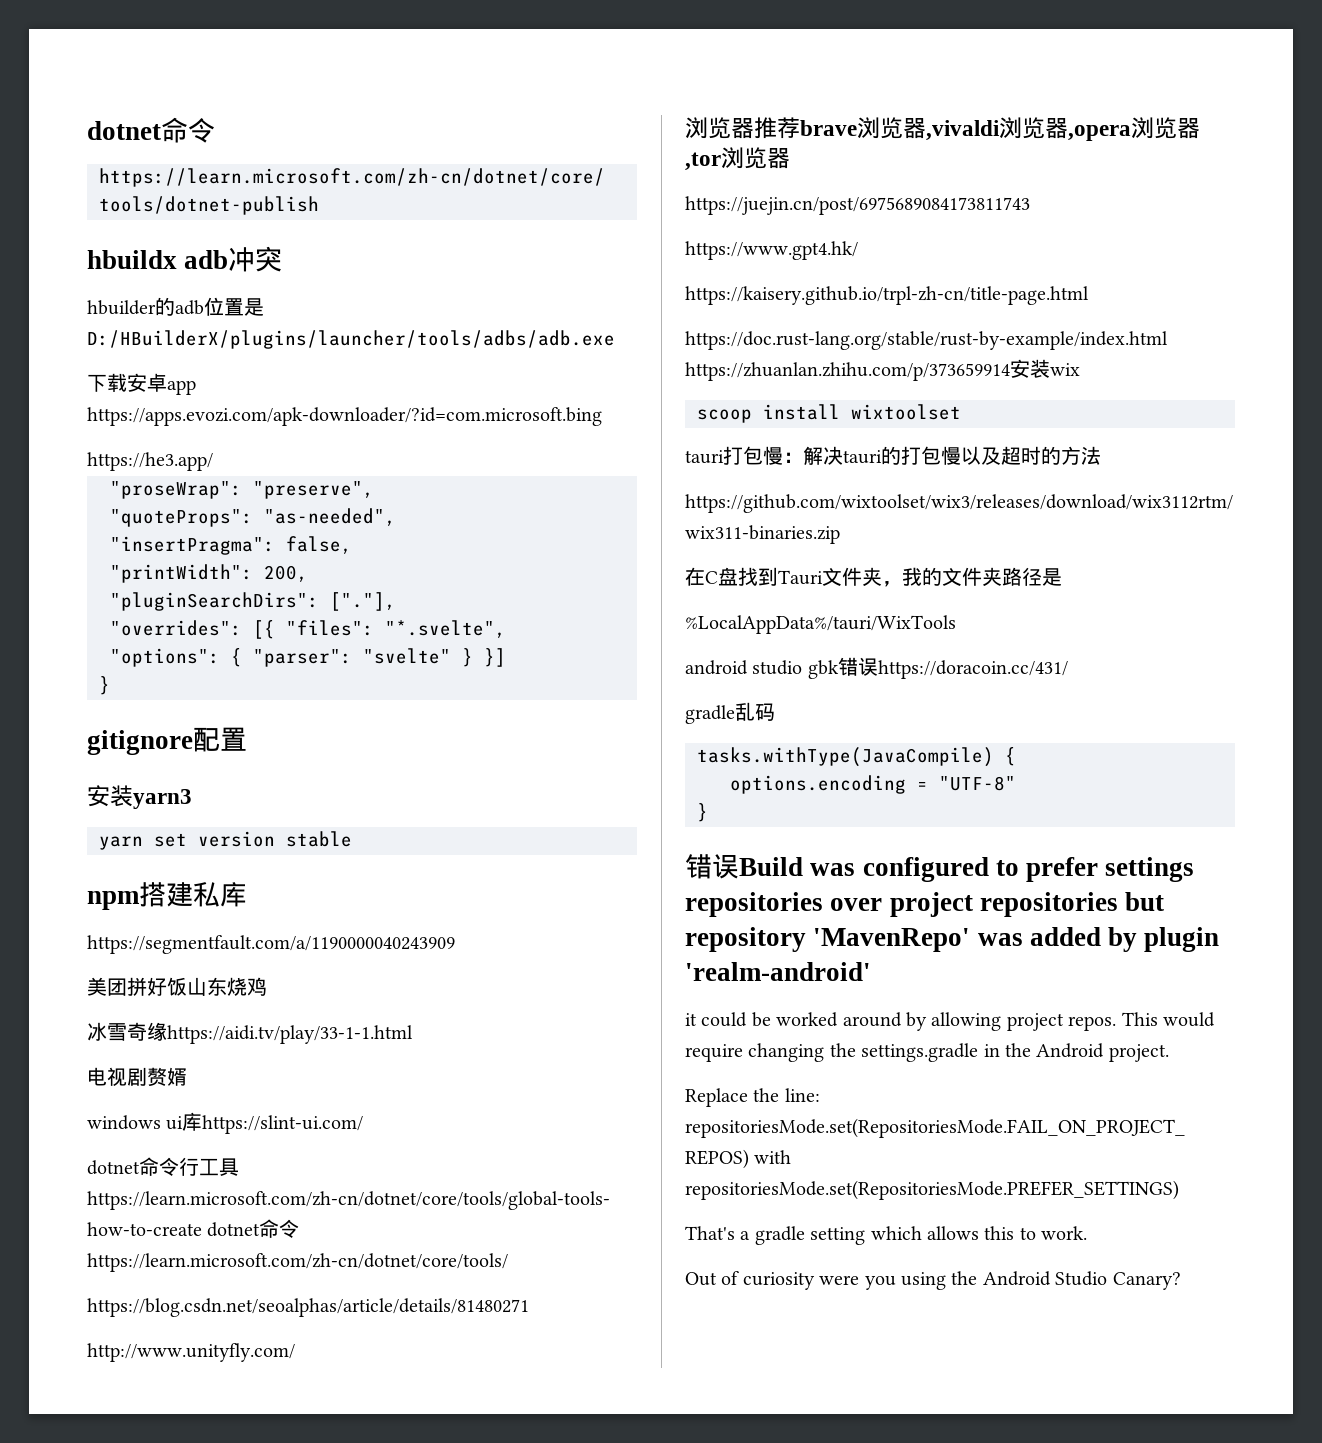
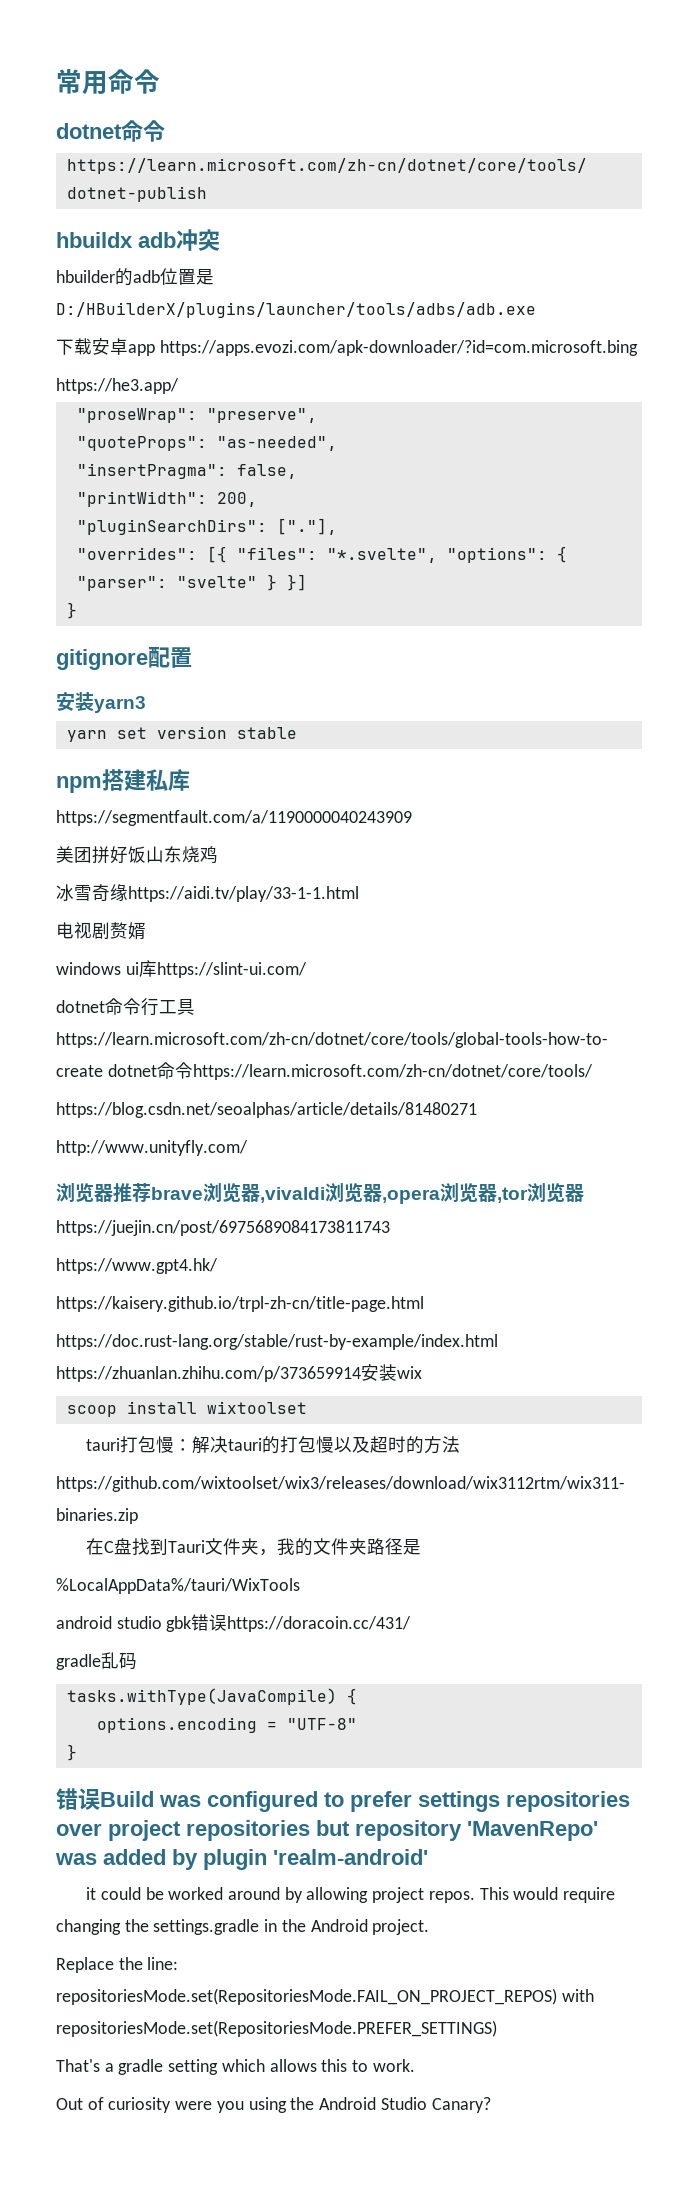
(87, 130) none -> [56,69,160,95] 常用命令 //

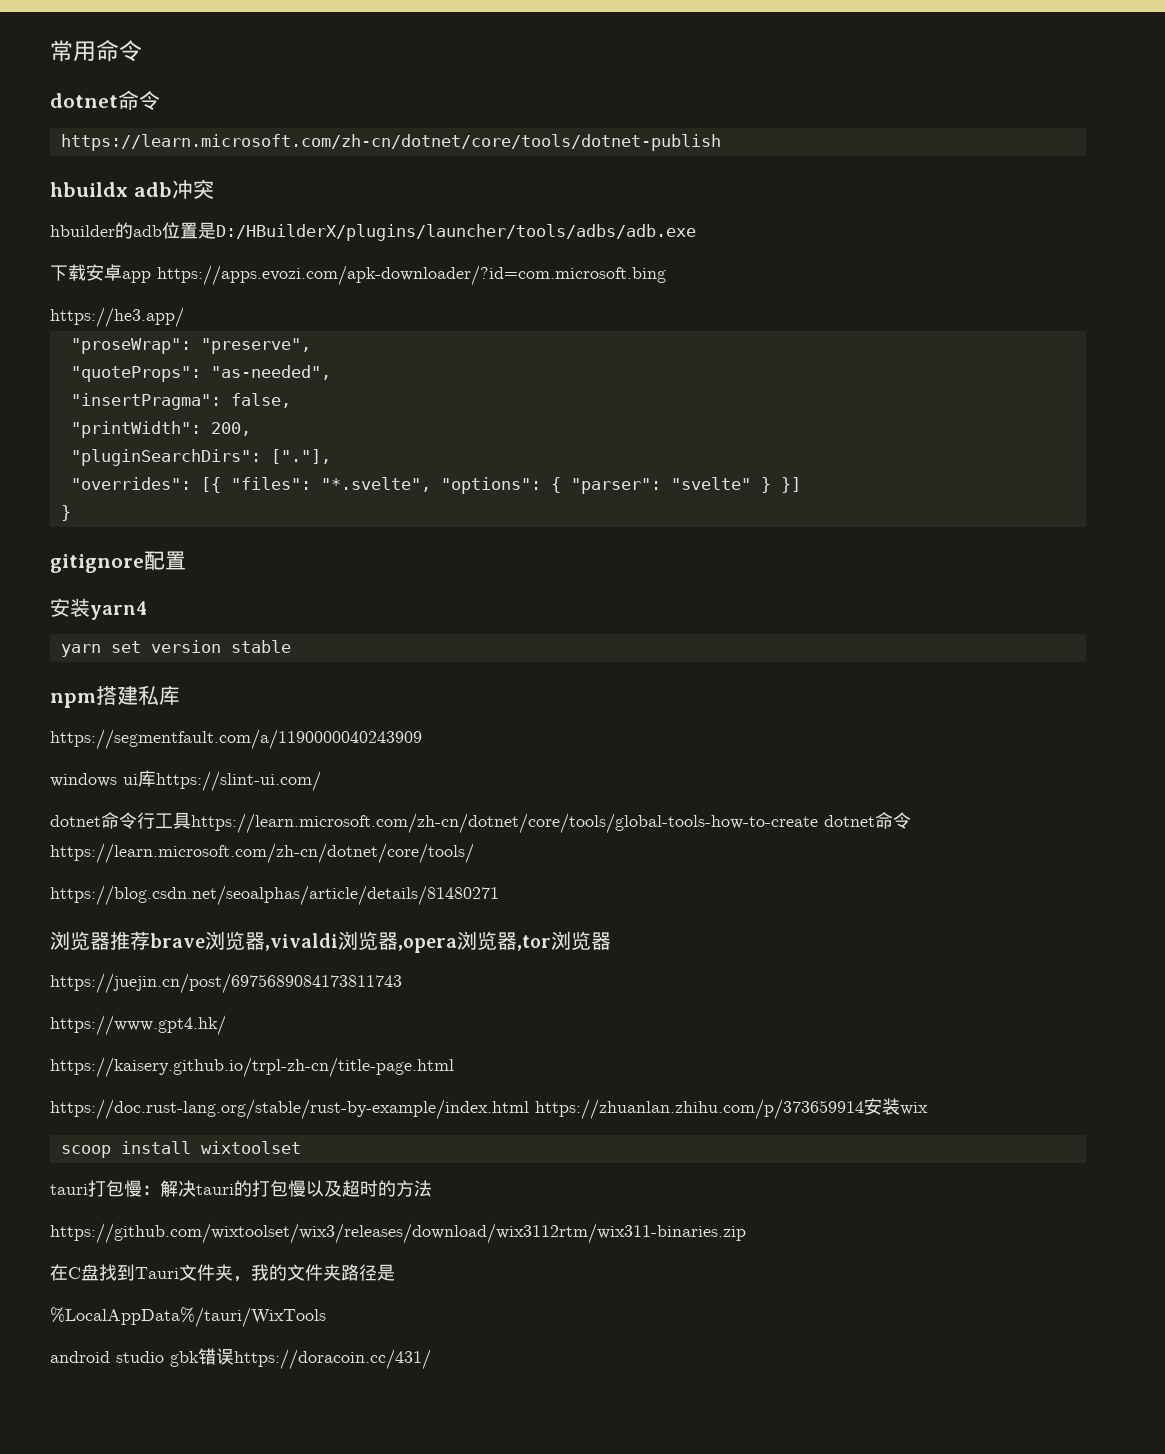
[94,696,146,713] yarn3 -> [90,601,147,620] yarn4
[56,846,218,864] [56,884,359,902] [56,922,146,940] // 美团拼好饭山东烧鸡 // 冰雪奇缘https://aidi.tv/play/33-1-1.html // 电视剧赘婿 -> (422, 739) none
[56,1140,248,1156] // http://www.unityfly.com/ -> (499, 895) none
[56,1652,137,1670] [66,1688,357,1705] [96,1717,357,1733] [66,1744,77,1761] [56,1788,630,1812] [56,1820,598,1841] [55,1849,428,1870] [86,1887,616,1903] [56,1919,430,1935] [56,1957,179,1973] [56,1988,594,2005] [56,2020,497,2037] [56,2059,415,2075] [56,2097,491,2113] // gradle乱码 // tasks.withType(JavaCompile) { // options.encoding = "UTF-8" // } // 错误Build was configured to prefer settings repositories over project repositories but repository 'MavenRepo' was added by plugin 'realm-android' // it could be worked around by allowing project repos. This would require changing the settings.gradle in the Android project. // Replace the line: repositoriesMode.set(RepositoriesMode.FAIL_ON_PROJECT_REPOS) with repositoriesMode.set(RepositoriesMode.PREFER_SETTINGS) // That's a gradle setting which allows this to work. // Out of curiosity were you using the Android Studio Canary? -> (431, 1359) none

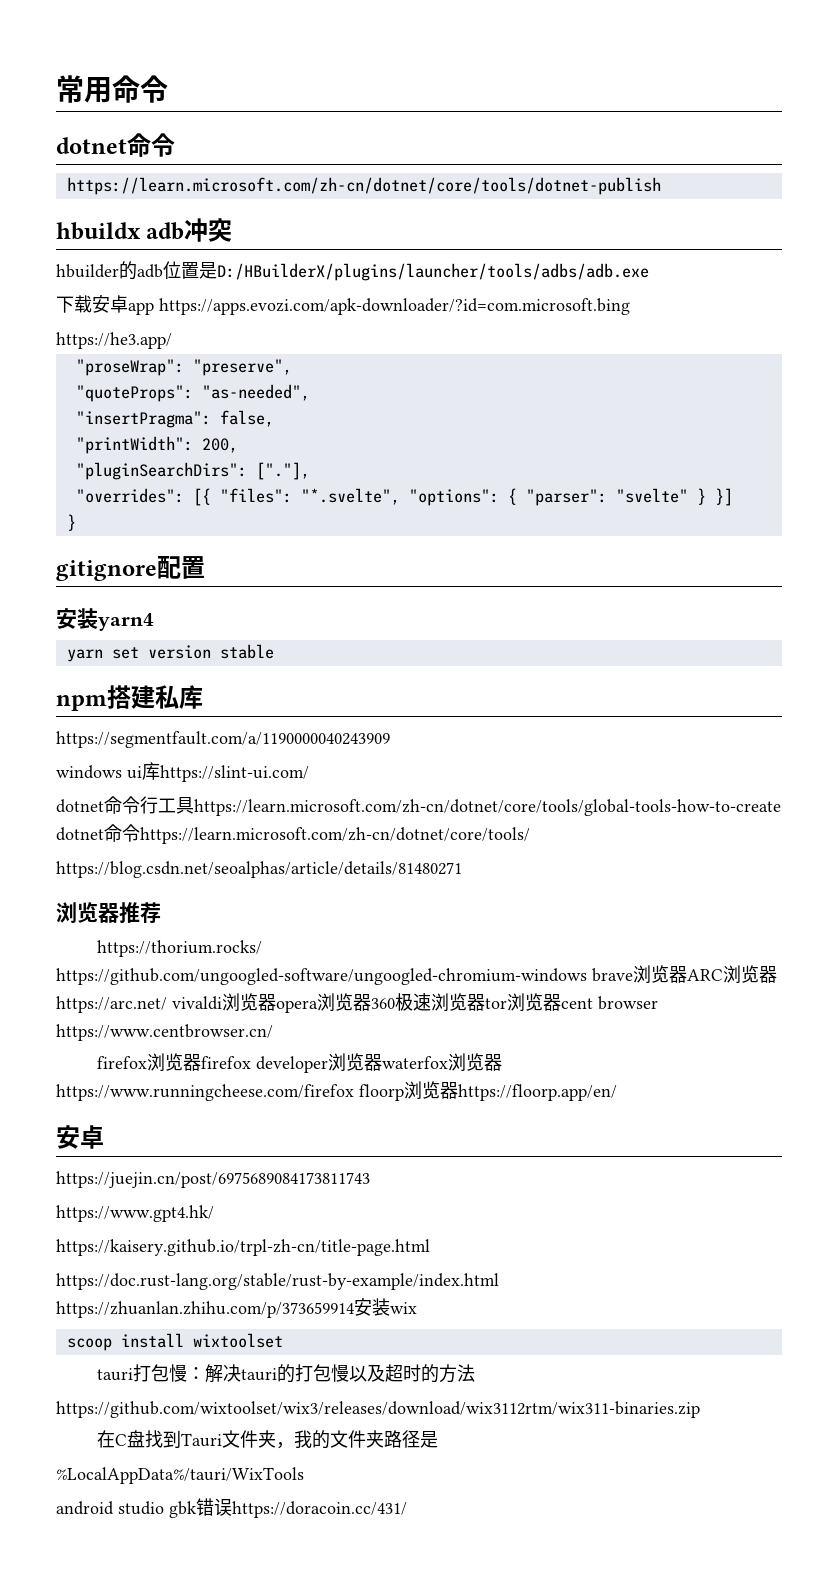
(150, 940) none -> [96,940,262,957] [56,968,587,985] // https://thorium.rocks/ https://github.com/ungoogled-software/ungoogled-chromium-windows
[265,931,611,953] ,vivaldi浏览器,opera浏览器,tor浏览器 -> [687,965,777,983] [56,993,658,1013] [56,1024,273,1041] [96,1053,502,1073] [56,1081,617,1101] [56,1125,104,1149] ARC浏览器https://arc.net/ vivaldi浏览器opera浏览器360极速浏览器tor浏览器cent browser https://www.centbrowser.cn/ // firefox浏览器firefox developer浏览器waterfox浏览器https://www.runningcheese.com/firefox floorp浏览器https://floorp.app/en/ // 安卓

